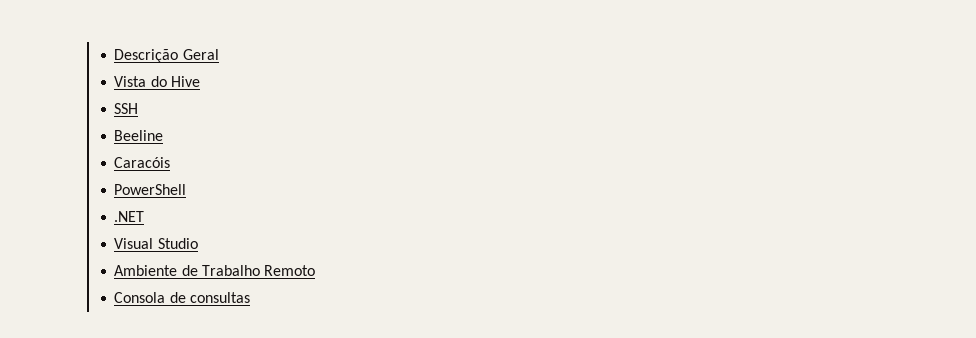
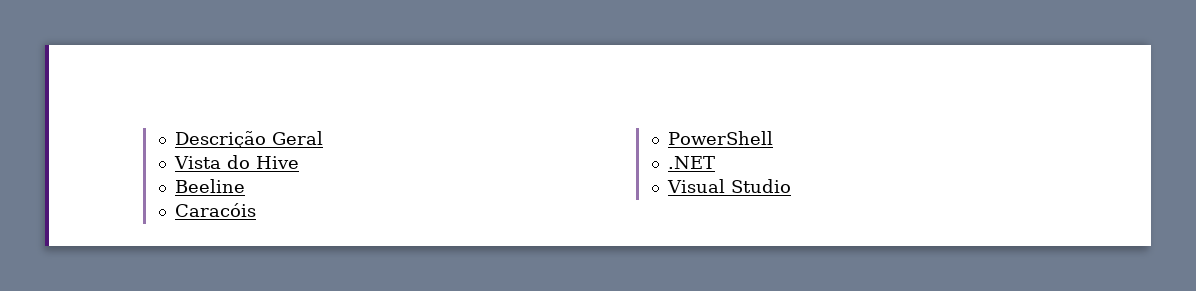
[114,103,139,114] // SSH -> (300, 162) none
[114,265,316,276] [114,292,250,303] // Ambiente de Trabalho Remoto // Consola de consultas -> (792, 186) none

